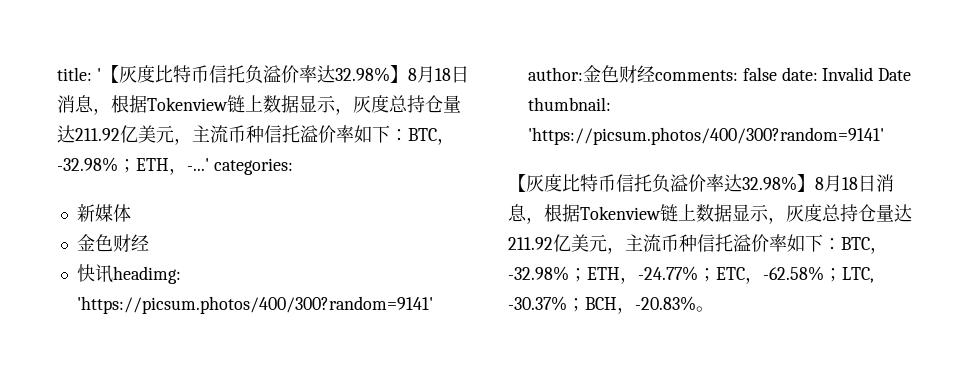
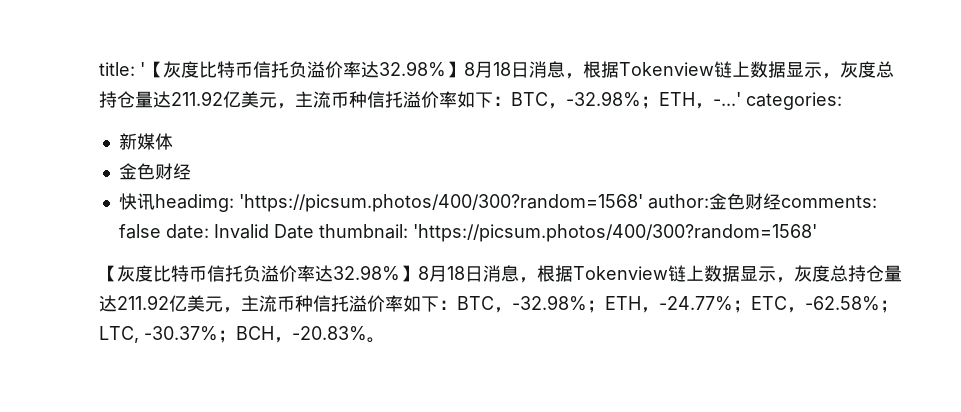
[76,296,433,314] 'https://picsum.photos/400/300?random=9141' -> [238,194,643,212] 'https://picsum.photos/400/300?random=1568'
[527,127,884,145] 'https://picsum.photos/400/300?random=9141' -> [412,224,817,242] 'https://picsum.photos/400/300?random=1568'

